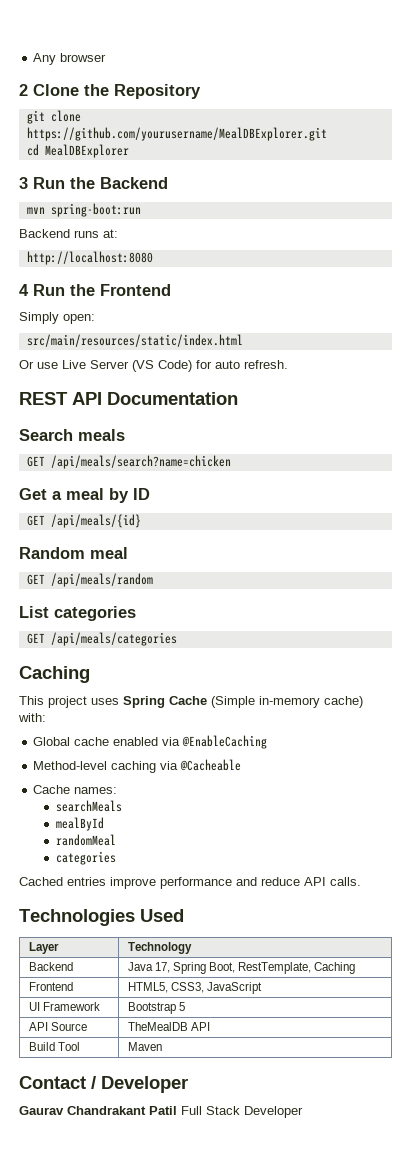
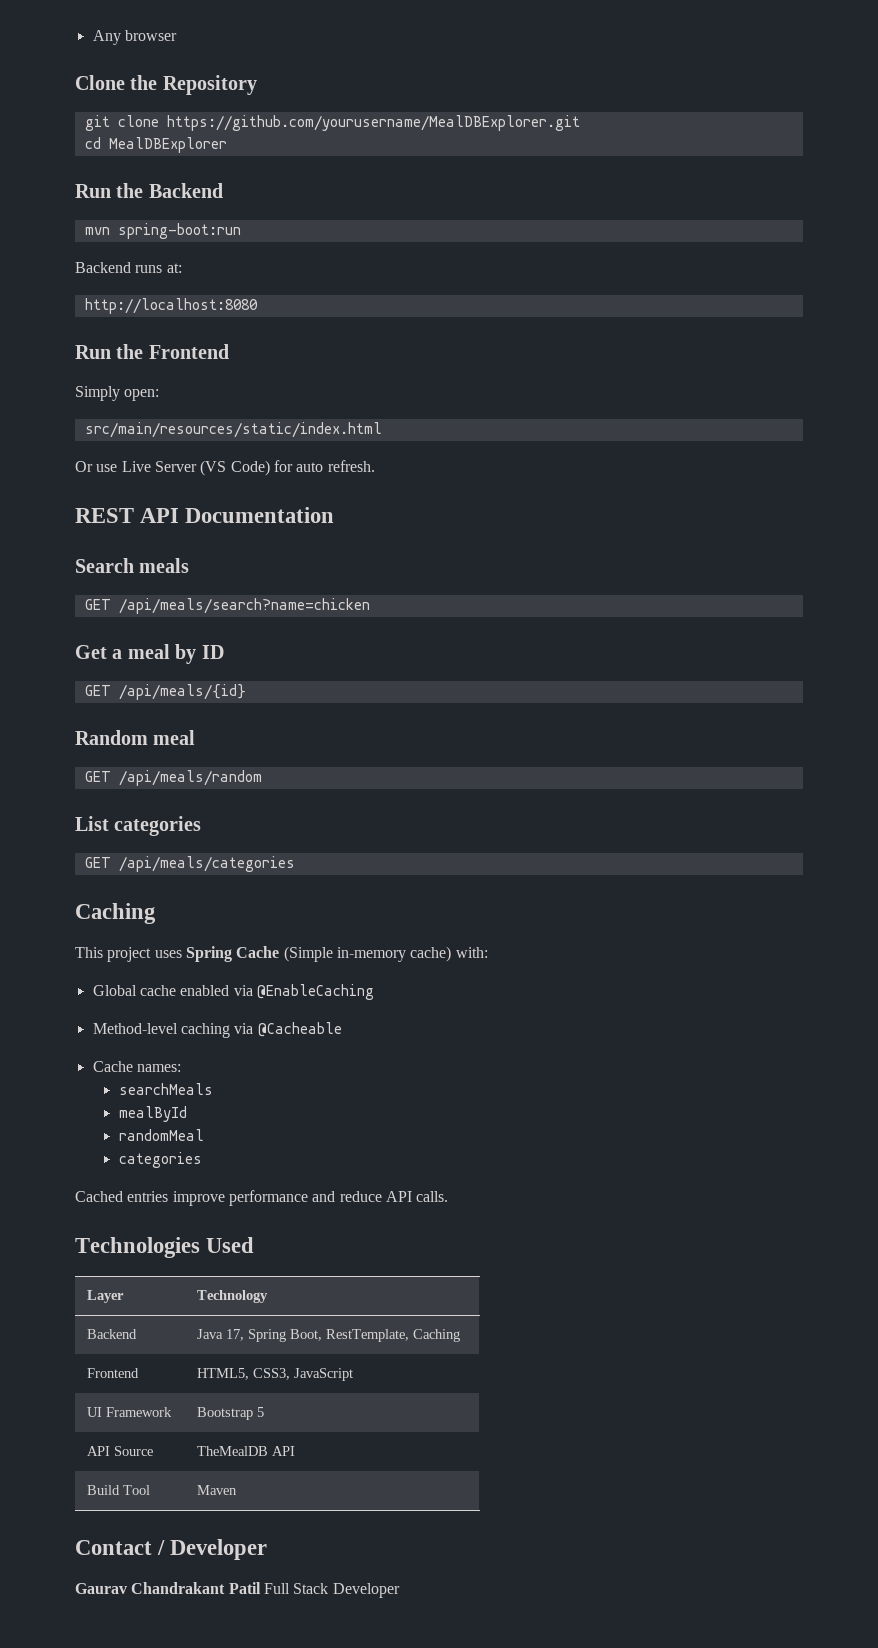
[19,84,28,96] 2 -> (177, 35) none
[19,177,28,189] 3 -> (227, 145) none
[19,284,29,296] 4 -> (258, 306) none

